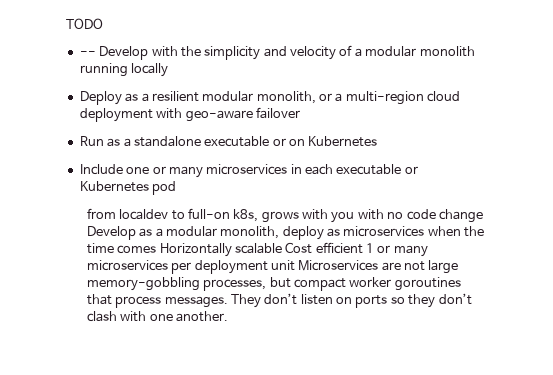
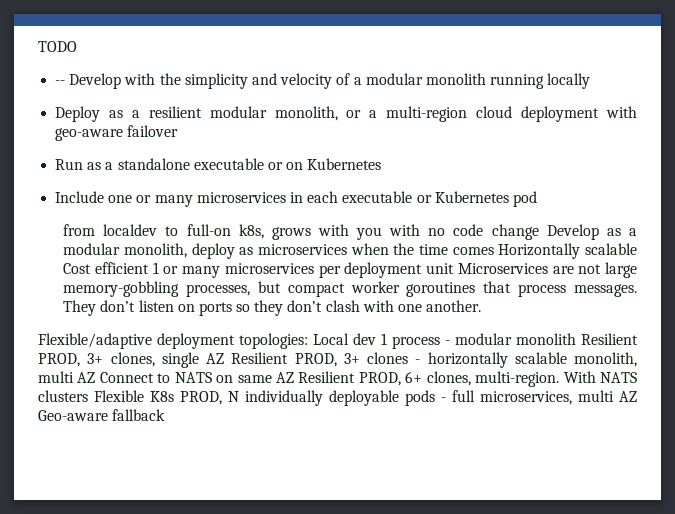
(228, 316) none -> [38,333,638,349] [38,352,637,368] [38,371,637,387] [38,390,637,406] [38,409,166,421] // Flexible/adaptive deployment topologies: Local dev 1 process - modular monolith Resilient PROD, 3+ clones, single AZ Resilient PROD, 3+ clones - horizontally scalable monolith, multi AZ Connect to NATS on same AZ Resilient PROD, 6+ clones, multi-region. With NATS clusters Flexible K8s PROD, N individually deployable pods - full microservices, multi AZ Geo-aware fallback

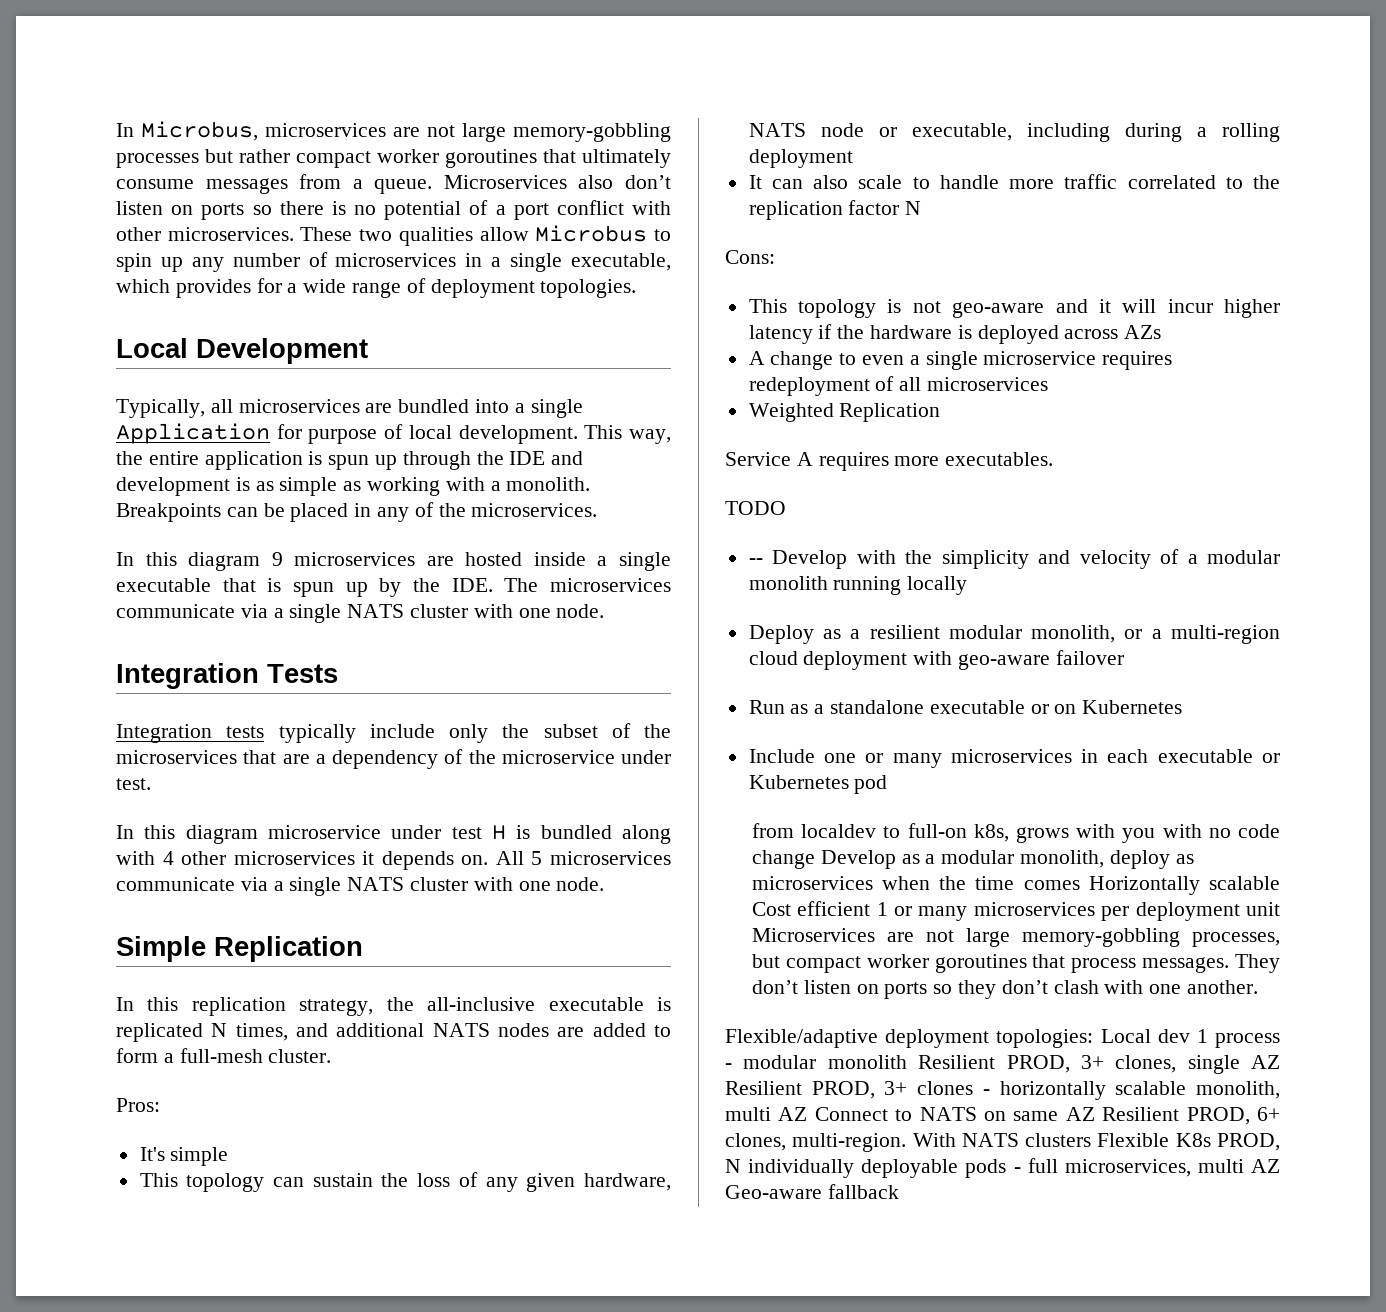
(38, 46) none -> [116,121,671,142] [116,149,671,168] [116,174,671,194] [116,200,672,220] [116,225,671,246] [116,252,672,272] [116,278,637,298] [116,338,368,364] [116,399,583,418] [116,423,671,444] [116,451,584,470] [116,477,591,496] [116,502,598,522] [116,552,671,571] [116,578,671,597] [116,604,605,623] [116,663,338,689] [116,723,671,743] [116,749,671,769] [116,778,151,790] [116,825,671,844] [116,851,671,870] [116,877,605,896] [116,936,363,962] [116,997,671,1016] [116,1023,671,1042] [116,1048,332,1063] [116,1098,160,1112] [139,1147,229,1166] [139,1172,672,1192] [748,123,1280,142] [748,149,853,168] [748,174,1280,189] [748,200,922,220] [725,250,775,264] [748,299,1280,318] [748,324,1162,344] [748,351,1173,370] [748,376,1049,396] [748,403,941,422] [725,452,1054,471] In Microbus, microservices are not large memory-gobbling processes but rather compact worker goroutines that ultimately consume messages from a queue. Microservices also don’t listen on ports so there is no potential of a port conflict with other microservices. These two qualities allow Microbus to spin up any number of microservices in a single executable, which provides for a wide range of deployment topologies. // Local Development // Typically, all microservices are bundled into a single Application for purpose of local development. This way, the entire application is spun up through the IDE and development is as simple as working with a monolith. Breakpoints can be placed in any of the microservices. // In this diagram 9 microservices are hosted inside a single executable that is spun up by the IDE. The microservices communicate via a single NATS cluster with one node. // Integration Tests // Integration tests typically include only the subset of the microservices that are a dependency of the microservice under test. // In this diagram microservice under test H is bundled along with 4 other microservices it depends on. All 5 microservices communicate via a single NATS cluster with one node. // Simple Replication // In this replication strategy, the all-inclusive executable is replicated N times, and additional NATS nodes are added to form a full-mesh cluster. // Pros: // It's simple // This topology can sustain the loss of any given hardware, NATS node or executable, including during a rolling deployment // It can also scale to handle more traffic correlated to the replication factor N // Cons: // This topology is not geo-aware and it will incur higher latency if the hardware is deployed across AZs // A change to even a single microservice requires redeployment of all microservices // Weighted Replication // Service A requires more executables. //

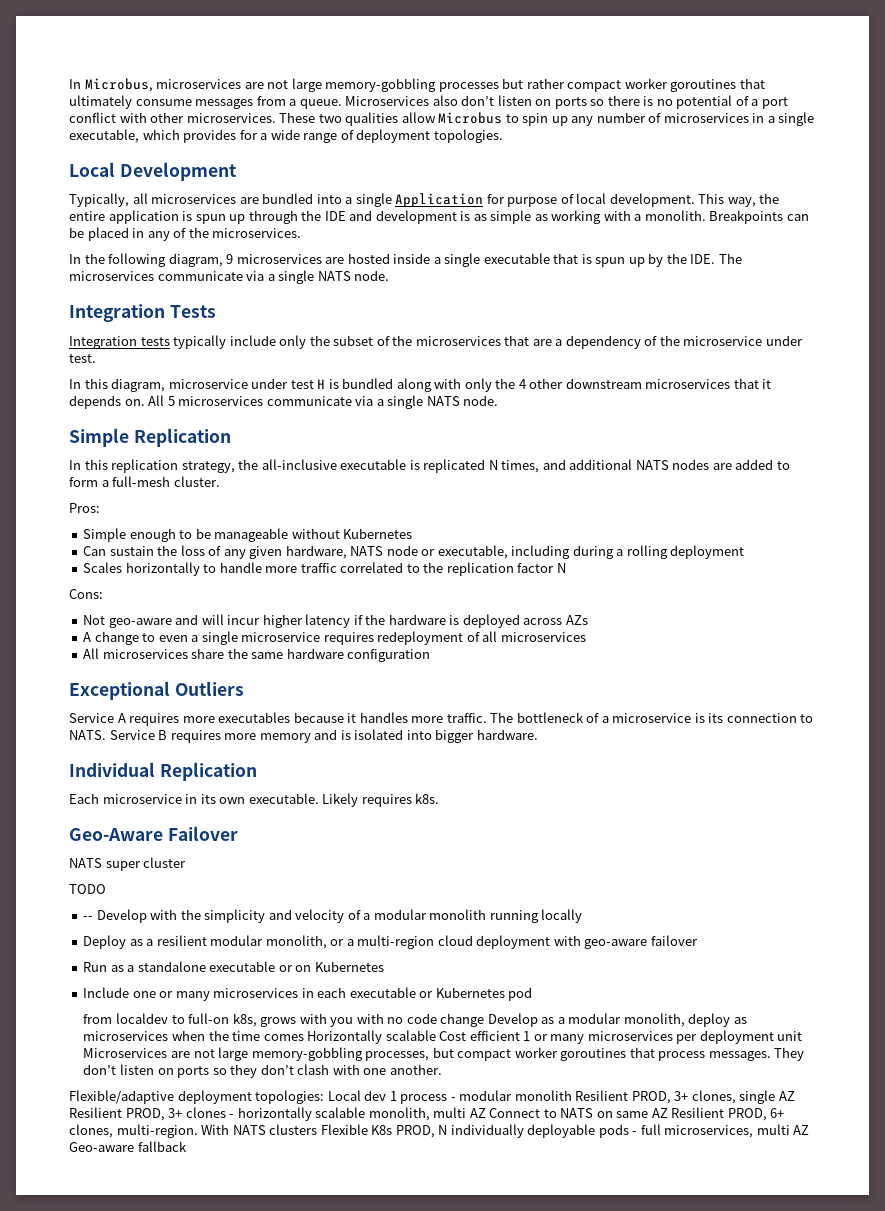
[145,552,261,571] this diagram -> [84,253,223,267] the following diagram,
[410,604,551,618] cluster with one -> (351, 276) none
[185,825,258,844] diagram -> [111,378,166,392] diagram,
[162,851,355,865] 4 other microservices -> [464,378,759,392] only the 4 other downstream microservices that
[410,877,551,891] cluster with one -> (460, 401) none
[139,1147,229,1166] [139,1173,305,1192] It's simple // This topology can -> [83,528,413,542] [83,546,107,556] Simple enough to be manageable without Kubernetes // Can
[748,175,903,189] It can also scale -> [83,562,200,576] Scales horizontally
[748,299,941,318] This topology is not -> [83,615,106,625] Not
[1098,299,1111,313] it -> (199, 619) none
[748,403,941,422] [725,452,1054,471] Weighted Replication // Service A requires more executables. -> [83,648,431,662] [69,681,244,700] [69,712,814,726] [69,729,538,743] [69,762,257,781] [69,793,440,807] [69,826,238,841] [69,857,187,871] All microservices share the same hardware configuration // Exceptional Outliers // Service A requires more executables because it handles more traffic. The bottleneck of a microservice is its connection to NATS. Service B requires more memory and is isolated into bigger hardware. // Individual Replication // Each microservice in its own executable. Likely requires k8s. // Geo-Aware Failover // NATS super cluster

